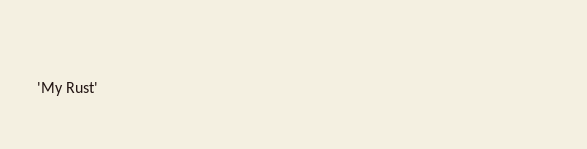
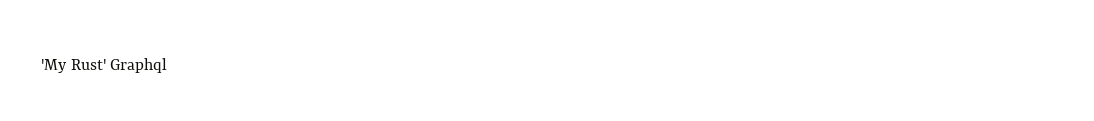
(99, 87) none -> [110,58,168,73] Graphql

